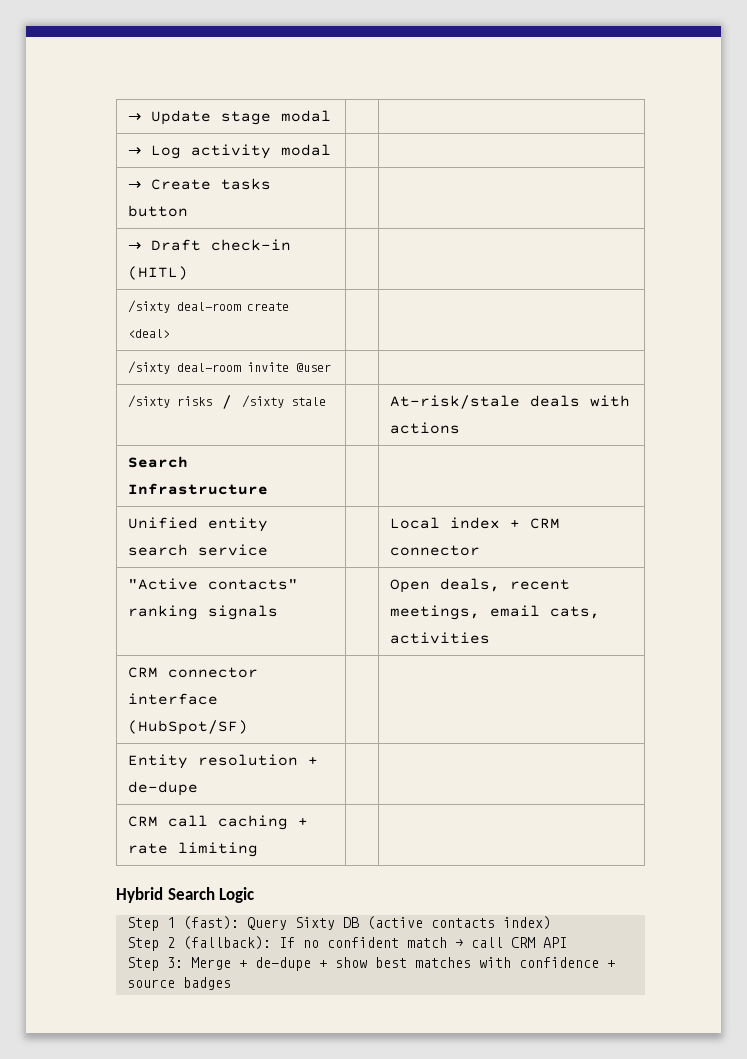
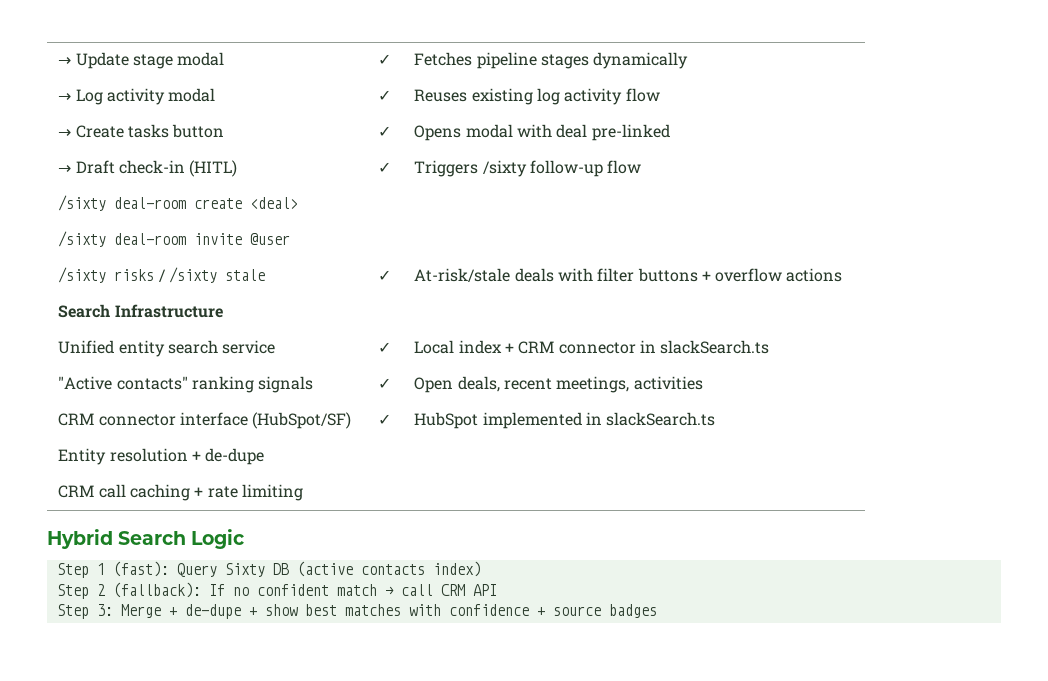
(331, 116) | -> [378,54,392,65] [414,52,689,69] ✓ | Fetches pipeline stages dynamically
[127,178,271,190] [127,205,188,217] | // → Create tasks button | | -> [378,90,392,101] [414,88,660,105] [58,124,225,138] [378,126,392,137] [414,124,670,141] ✓ | Reuses existing log activity flow // → Create tasks button | ✓ | Opens modal with deal pre-linked
(188, 273) | -> [378,162,392,173] [414,160,642,177] ✓ | Triggers /sixty follow-up flow
(326, 401) none -> [378,270,392,281] ✓
(630, 401) none -> [597,268,783,282] filter buttons + overflow
(268, 550) none -> [378,342,392,353] ✓
(480, 550) none -> [639,340,770,354] in slackSearch.ts
(278, 612) none -> [378,378,392,389] ✓
[489,605,600,619] email cats, -> (630, 384) none
(248, 727) | -> [378,414,392,425] [414,412,716,429] ✓ | HubSpot implemented in slackSearch.ts

